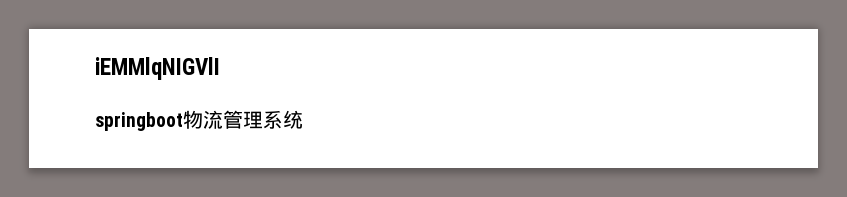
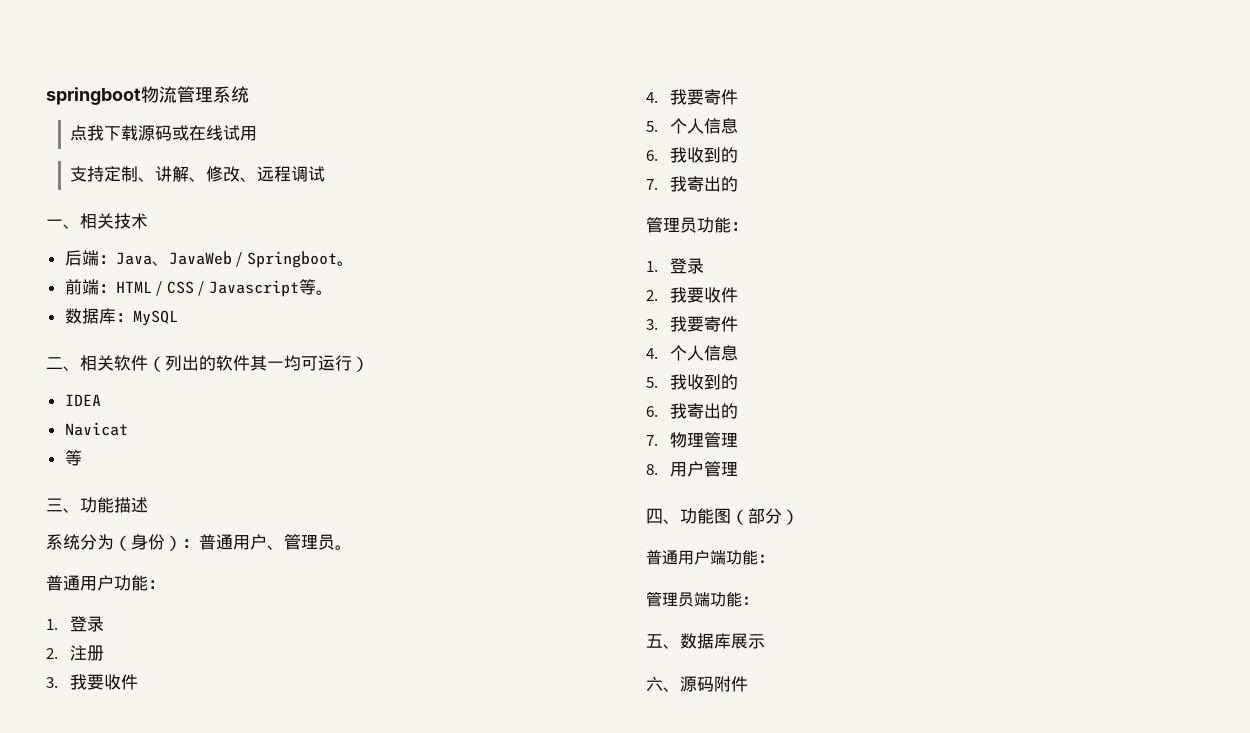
[95,57,220,80] iEMMlqNIGVlI // -> (46, 96) none
(303, 119) none -> [69,125,257,141] [69,166,325,182] [46,213,148,229] [64,250,354,268] [64,279,334,297] [64,308,178,326] [46,355,369,372] [64,394,101,406] [64,422,128,436] [64,450,82,466] [46,497,148,513] [46,534,352,551] [46,575,165,591] [46,616,104,632] [46,645,104,661] [46,674,138,690] [646,89,738,105] [646,118,738,134] [646,147,738,163] [646,176,738,192] [646,217,748,233] [646,258,704,274] [646,287,738,303] [646,316,738,332] [646,345,738,361] [646,374,738,390] [646,403,738,419] [646,432,738,448] [646,461,738,477] [646,508,799,525] [646,550,774,565] [646,591,758,607] [646,633,765,649] [646,676,748,692] // 点我下载源码或在线试用 // 支持定制、讲解、修改、远程调试 // 一、相关技术 // 后端：Java、JavaWeb / Springboot。 // 前端：HTML / CSS / Javascript等。 // 数据库：MySQL // 二、相关软件（列出的软件其一均可运行） // IDEA // Navicat // 等 // 三、功能描述 // 系统分为（身份）：普通用户、管理员。 // 普通用户功能： // 1.登录 // 2.注册 // 3.我要收件 // 4.我要寄件 // 5.个人信息 // 6.我收到的 // 7.我寄出的 // 管理员功能： // 1.登录 // 2.我要收件 // 3.我要寄件 // 4.个人信息 // 5.我收到的 // 6.我寄出的 // 7.物理管理 // 8.用户管理 // 四、功能图（部分） // 普通用户端功能： // 管理员端功能： // 五、数据库展示 // 六、源码附件

